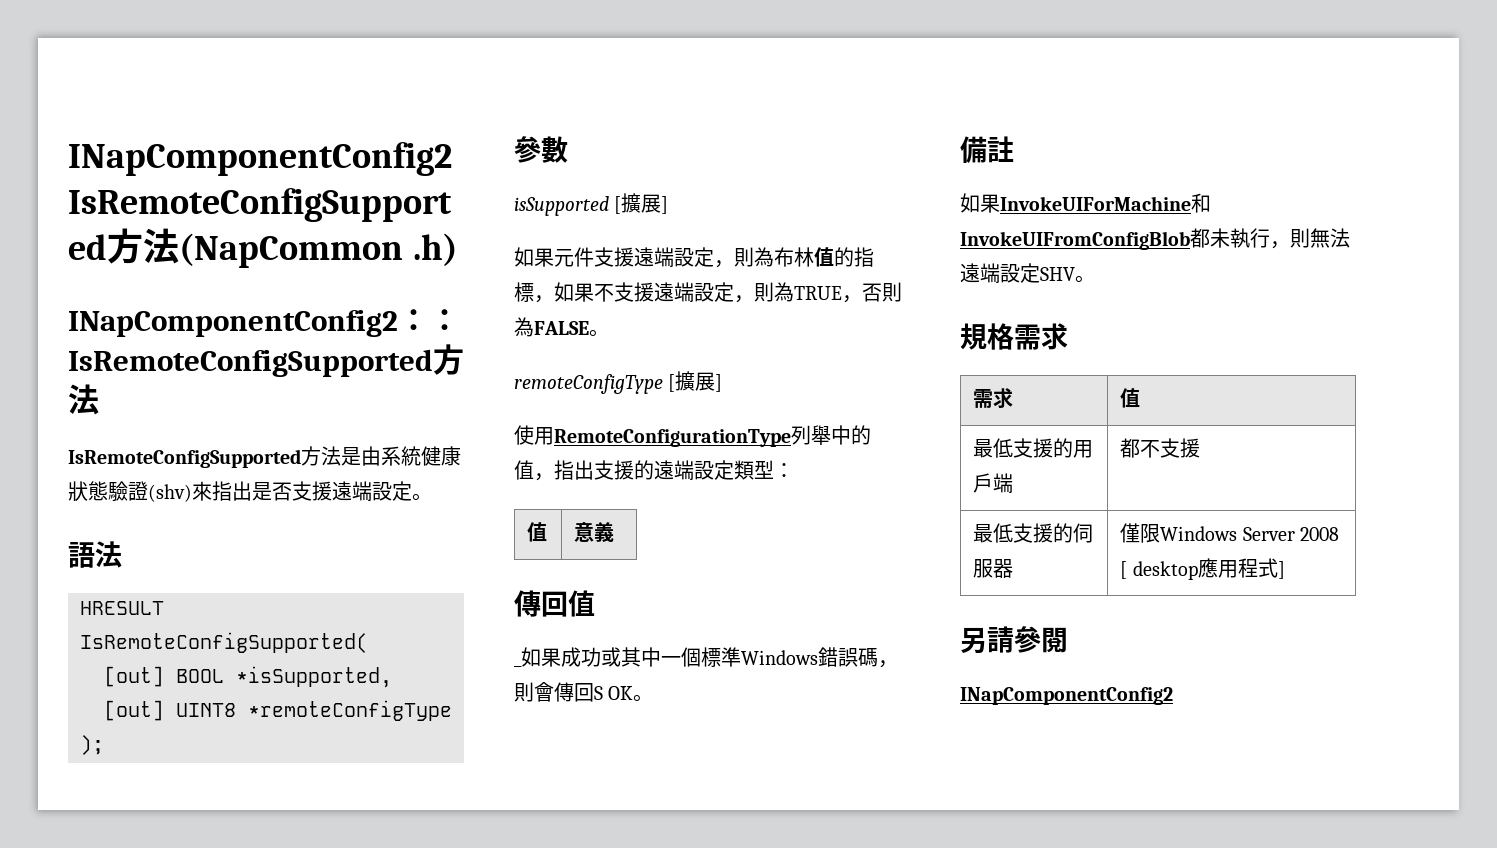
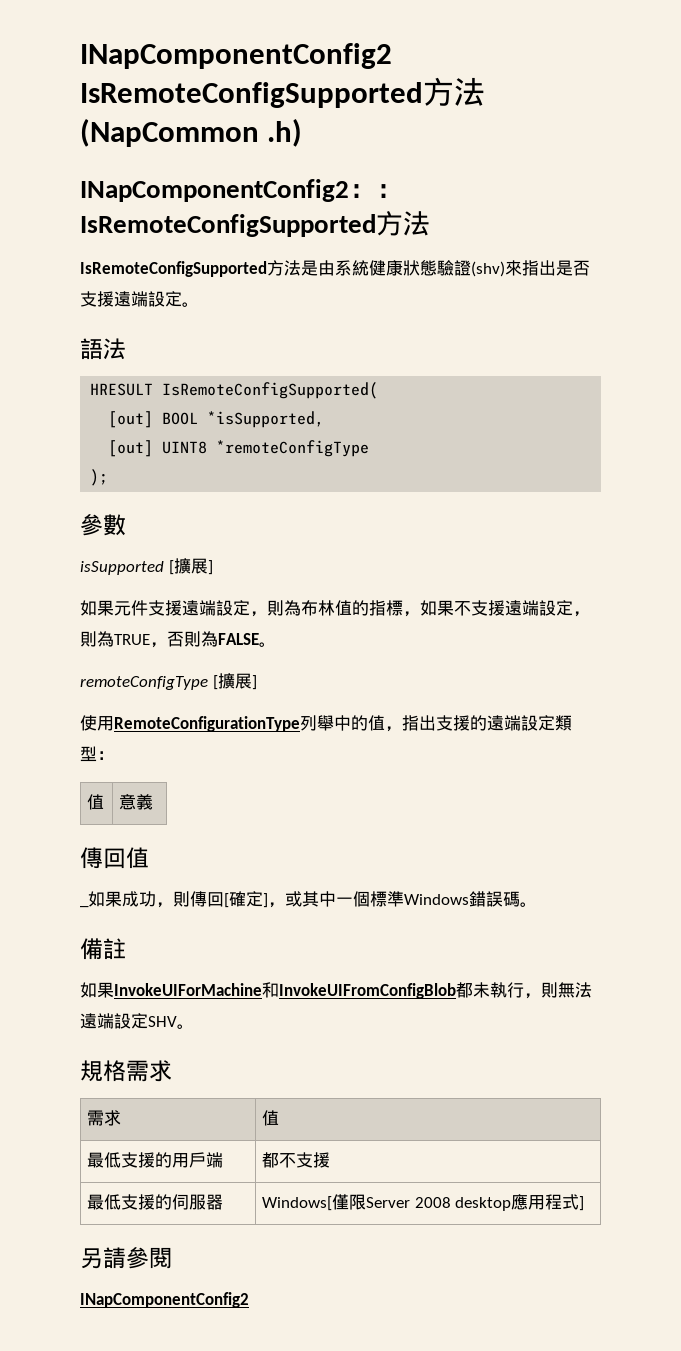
(601, 657) none -> [156,891,285,908] ，則傳回[確定]，
[878,660,898,668] [514,682,634,702] ，則會傳回S OK -> (520, 899) none
[1120,523,1238,543] 僅限Windows -> [262,1194,367,1211] Windows[僅限
[1120,561,1128,579] [ -> (451, 1202) none

